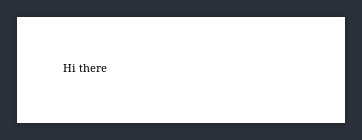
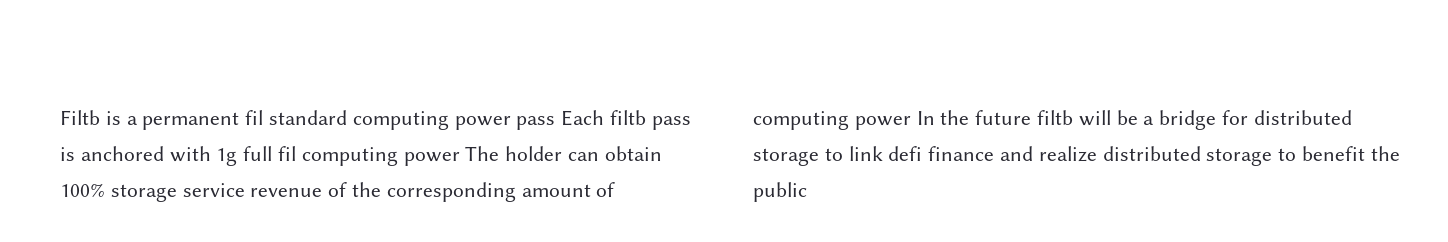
[63,64,107,72] Hi there -> [60,110,691,130] [60,146,662,166] [60,182,616,202] [753,110,1352,130] [753,146,1400,166] [753,182,807,202] Filtb is a permanent fil standard computing power pass Each filtb pass is anchored with 1g full fil computing power The holder can obtain 100% storage service revenue of the corresponding amount of computing power In the future filtb will be a bridge for distributed storage to link defi finance and realize distributed storage to benefit the public

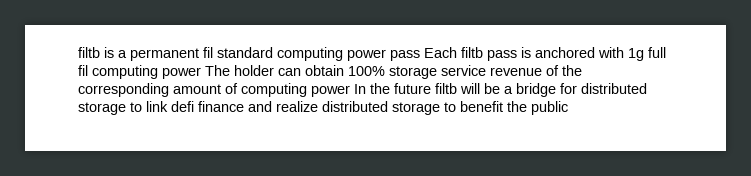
[60,110,100,125] Filtb -> [78,47,100,58] filtb

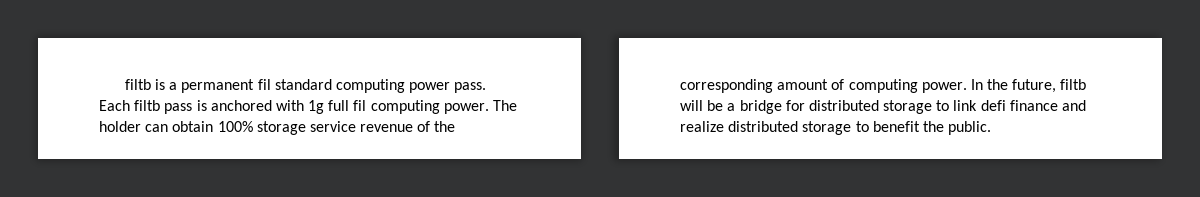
[390,50,420,61] pass -> [454,82,487,93] pass.
[162,67,201,79] power -> [443,103,489,114] power.
[311,85,350,97] power -> [921,82,967,93] power.
[394,83,431,94] future -> [1012,79,1057,93] future,
[531,101,568,115] public -> [948,121,992,135] public.

